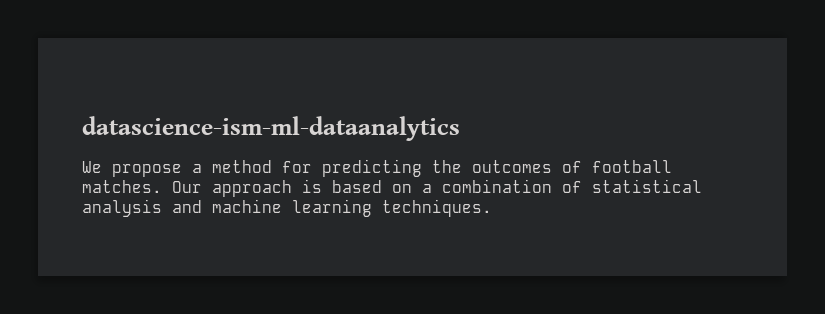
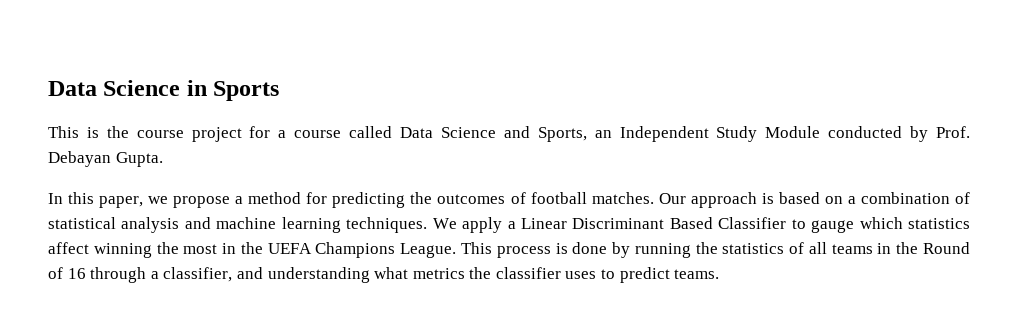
[82,116,460,141] [82,161,102,173] datascience-ism-ml-dataanalytics // We -> [48,80,280,101] [48,126,971,142] [48,151,163,167] [48,192,169,208] Data Science in Sports // This is the course project for a course called Data Science and Sports, an Independent Study Module conducted by Prof. Debayan Gupta. // In this paper, we
(492, 208) none -> [432,217,970,233] [48,242,970,258] [48,267,720,283] We apply a Linear Discriminant Based Classifier to gauge which statistics affect winning the most in the UEFA Champions League. This process is done by running the statistics of all teams in the Round of 16 through a classifier, and understanding what metrics the classifier uses to predict teams.

